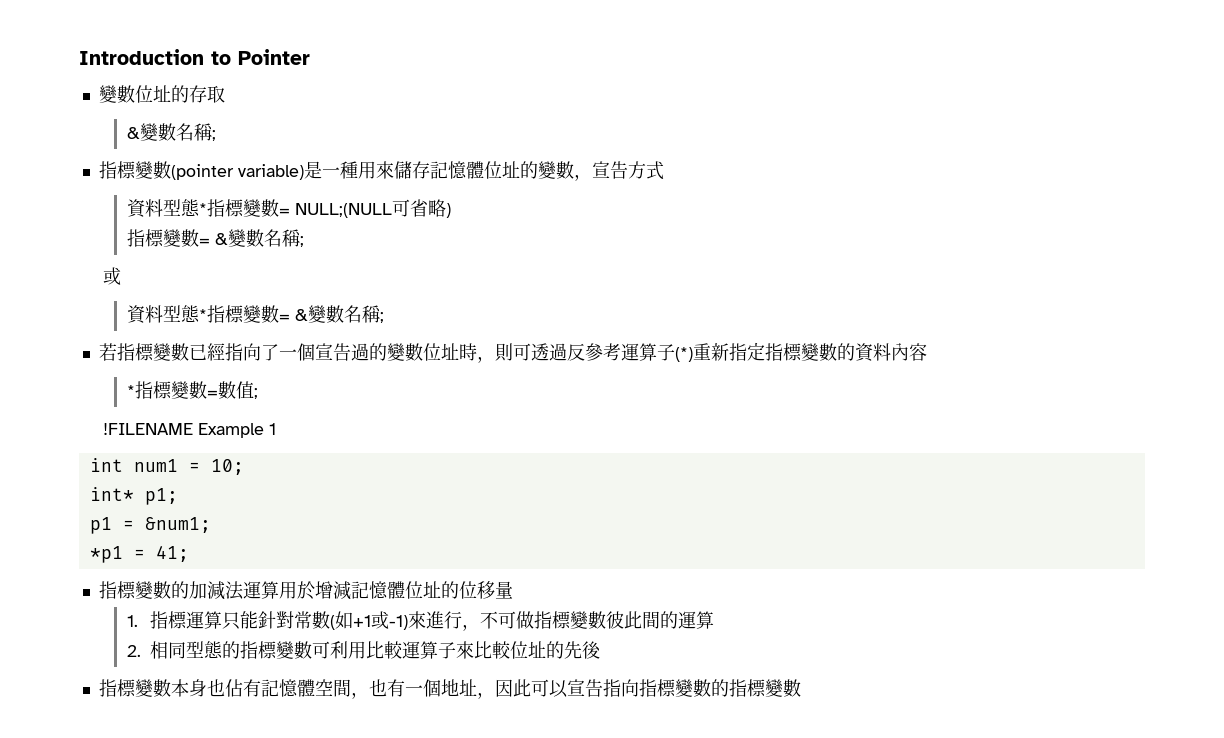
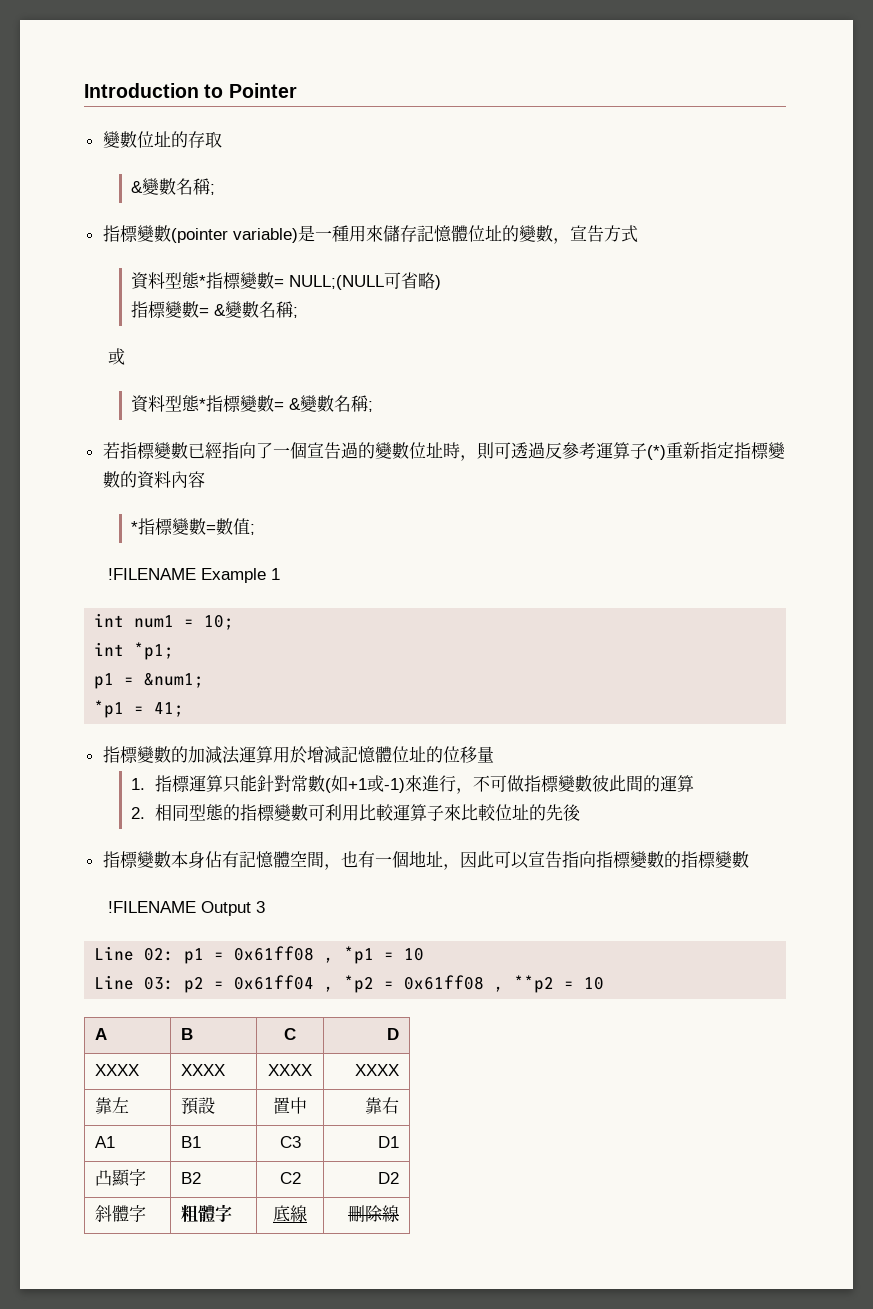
[89,487,178,505] int* p1; -> [94,642,175,660] int *p1;
[206,679,225,697] 也 -> (205, 859) none
(801, 688) none -> [107,901,265,916] [94,946,425,964] [94,975,605,993] [95,1028,108,1040] [181,1028,194,1040] [284,1028,296,1040] [386,1028,399,1040] [95,1064,140,1076] [181,1064,226,1076] [268,1064,312,1076] [354,1064,399,1076] [95,1097,130,1114] [181,1097,216,1115] [273,1097,307,1114] [364,1097,399,1114] [95,1136,116,1148] [181,1136,202,1148] [279,1136,301,1148] [377,1136,399,1148] [95,1169,147,1187] [181,1172,202,1184] [279,1172,301,1184] [377,1172,399,1184] [95,1205,147,1222] [181,1204,233,1222] [273,1205,307,1222] [347,1205,399,1222] // !FILENAME Output 3 // Line 02: p1 = 0x61ff08 , *p1 = 10 // Line 03: p2 = 0x61ff04 , *p2 = 0x61ff08 , **p2 = 10 // A | B | C | D // XXXX | XXXX | XXXX | XXXX // 靠左 | 預設 | 置中 | 靠右 // A1 | B1 | C3 | D1 // 凸顯字 | B2 | C2 | D2 // 斜體字 | 粗體字 | 底線 | 刪除線

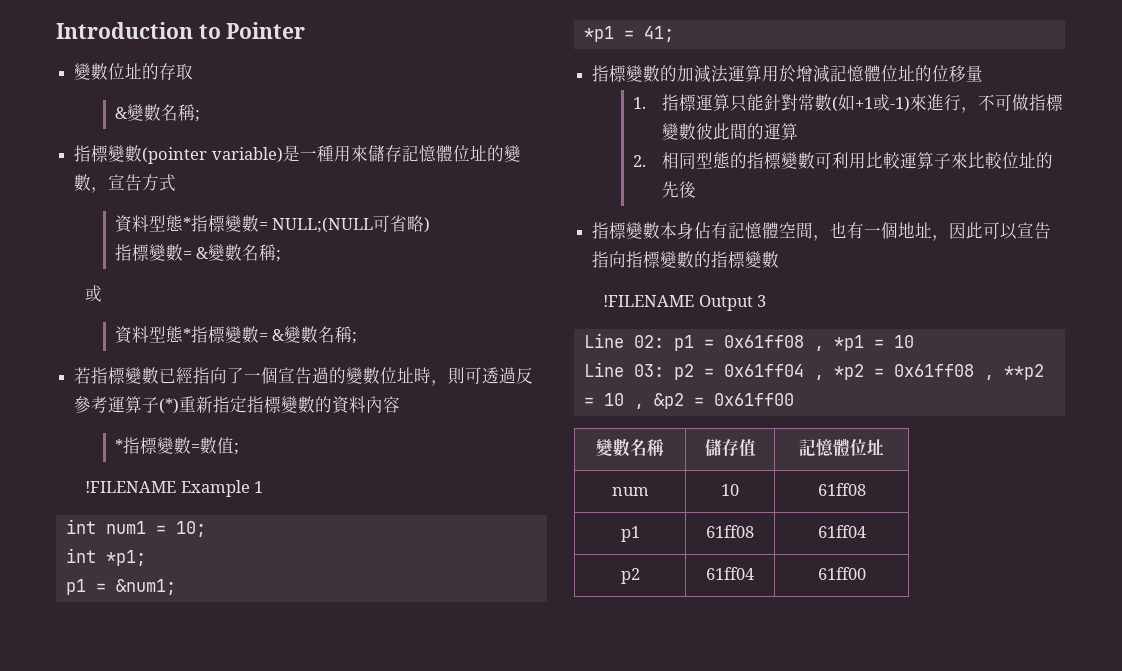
[95,1028,108,1040] [181,1028,194,1040] [284,1028,296,1040] [386,1028,399,1040] [95,1064,140,1076] [181,1064,226,1076] [268,1064,312,1076] [354,1064,399,1076] [95,1097,130,1114] [181,1097,216,1115] [273,1097,307,1114] [364,1097,399,1114] [95,1136,116,1148] [181,1136,202,1148] [279,1136,301,1148] [377,1136,399,1148] [95,1169,147,1187] [181,1172,202,1184] [279,1172,301,1184] [377,1172,399,1184] [95,1205,147,1222] [181,1204,233,1222] [273,1205,307,1222] [347,1205,399,1222] // A | B | C | D // XXXX | XXXX | XXXX | XXXX // 靠左 | 預設 | 置中 | 靠右 // A1 | B1 | C3 | D1 // 凸顯字 | B2 | C2 | D2 // 斜體字 | 粗體字 | 底線 | 刪除線 -> [633,393,794,409] [596,438,665,457] [704,439,756,457] [799,438,884,456] [611,487,649,496] [721,484,739,496] [817,483,866,496] [620,526,640,542] [706,525,754,538] [817,525,866,538] [620,568,640,584] [706,567,754,580] [817,567,866,580] , &p2 = 0x61ff00 // 變數名稱 | 儲存值 | 記憶體位址 // num | 10 | 61ff08 // p1 | 61ff08 | 61ff04 // p2 | 61ff04 | 61ff00

